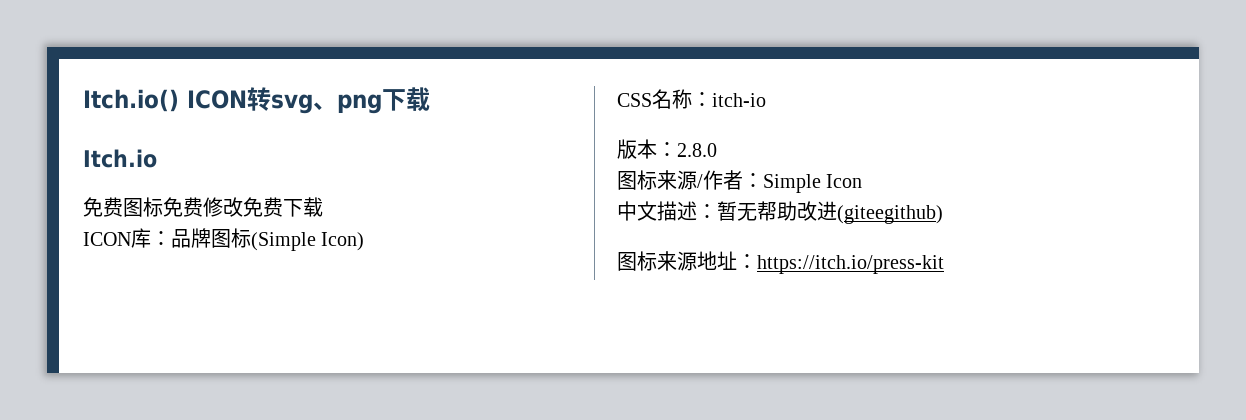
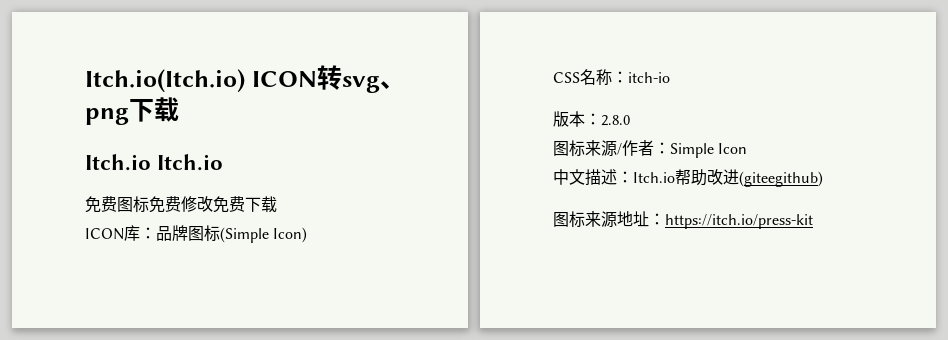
[83,89,179,112] Itch.io() -> [85,69,245,93] Itch.io(Itch.io)
(157, 158) none -> [157,154,224,171] Itch.io
[717,201,757,221] 暂无 -> [633,172,675,183] Itch.io

